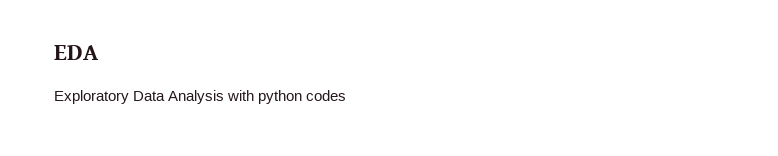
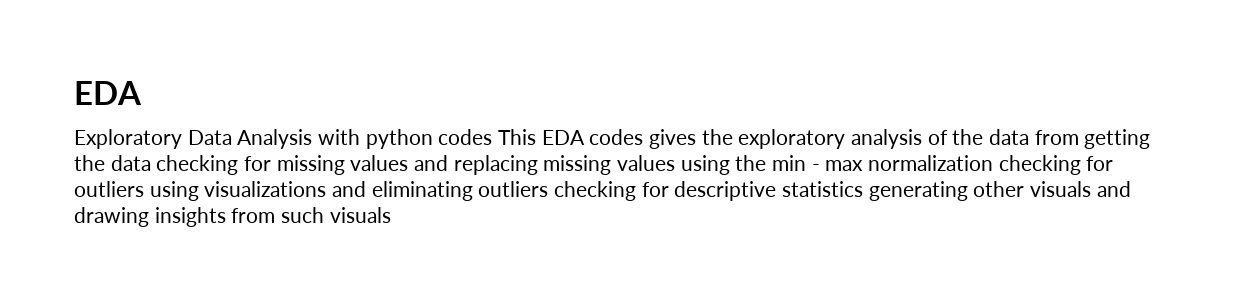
(347, 95) none -> [498,129,1151,149] [74,155,1114,175] [74,181,1131,201] [74,207,391,227] This EDA codes gives the exploratory analysis of the data from getting the data checking for missing values and replacing missing values using the min - max normalization checking for outliers using visualizations and eliminating outliers checking for descriptive statistics generating other visuals and drawing insights from such visuals

